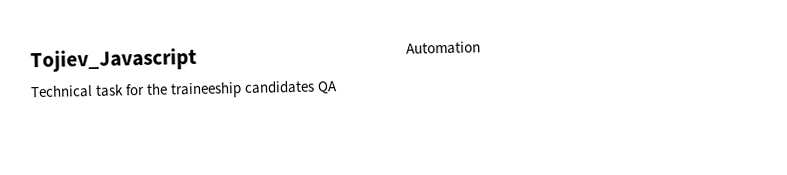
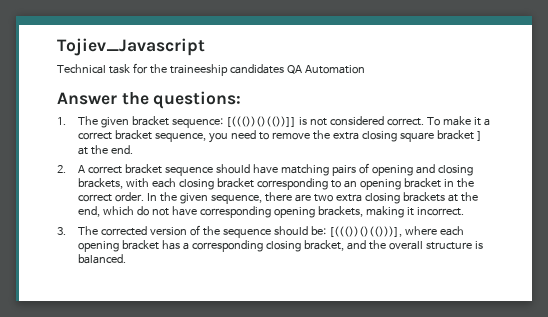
(481, 48) none -> [57,91,242,109] [57,116,490,128] [78,130,482,143] [78,145,134,155] [57,163,473,176] [78,178,474,190] [78,192,478,204] [78,206,464,218] [57,225,464,238] [78,240,483,252] [78,254,127,264] // Answer the questions: // 1. The given bracket sequence: [((())()(())]] is not considered correct. To make it a correct bracket sequence, you need to remove the extra closing square bracket ] at the end. // 2. A correct bracket sequence should have matching pairs of opening and closing brackets, with each closing bracket corresponding to an opening bracket in the correct order. In the given sequence, there are two extra closing brackets at the end, which do not have corresponding opening brackets, making it incorrect. // 3. The corrected version of the sequence should be: [((())()(()))], where each opening bracket has a corresponding closing bracket, and the overall structure is balanced.

